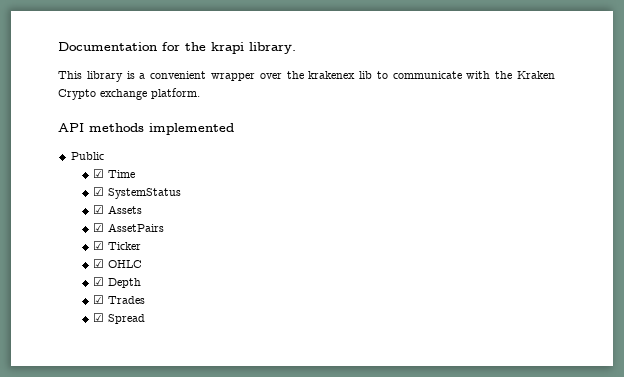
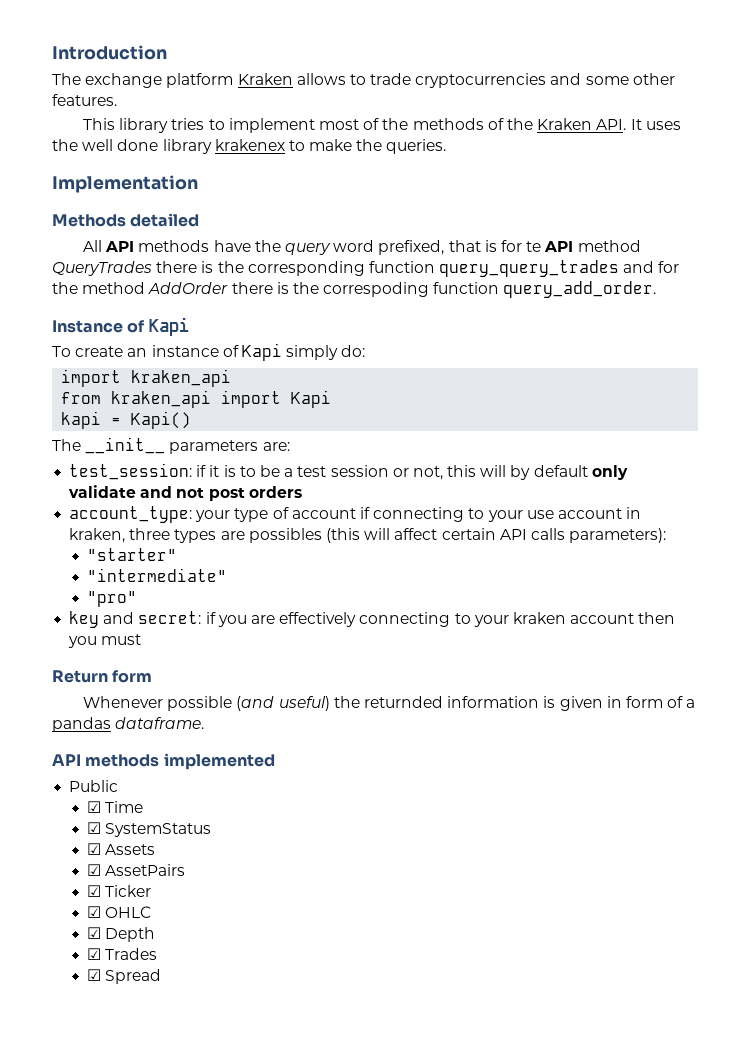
[58,42,296,54] [58,71,555,82] [58,88,200,100] Documentation for the krapi library. // This library is a convenient wrapper over the krakenex lib to communicate with the Kraken Crypto exchange platform. -> [52,45,167,60] [52,73,675,88] [52,94,117,106] [83,118,681,133] [52,139,447,154] [52,175,198,193] [52,213,200,227] [83,240,641,255] [52,260,680,277] [52,281,657,298] [52,317,189,336] [52,343,366,361] [61,369,232,387] [61,390,332,408] [61,411,192,429] [52,437,290,454] [69,463,628,480] [68,485,302,501] [69,506,642,523] [69,528,667,543] [86,548,177,561] [86,568,227,582] [86,591,137,607] [69,611,676,628] [68,634,142,648] [52,670,153,683] [83,696,696,711] [52,717,205,732] Introduction // The exchange platform Kraken allows to trade cryptocurrencies and some other features. // This library tries to implement most of the methods of the Kraken API. It uses the well done library krakenex to make the queries. // Implementation // Methods detailed // All API methods have the query word prefixed, that is for te API method QueryTrades there is the corresponding function query_query_trades and for the method AddOrder there is the correspoding function query_add_order. // Instance of Kapi // To create an instance of Kapi simply do: // import kraken_api // from kraken_api import Kapi // kapi = Kapi() // The __init__ parameters are: // test_session: if it is to be a test session or not, this will by default only validate and not post orders // account_type: your type of account if connecting to your use account in kraken, three types are possibles (this will affect certain API calls parameters): // "starter" // "intermediate" // "pro" // key and secret: if you are effectively connecting to your kraken account then you must // Return form // Whenever possible (and useful) the returnded information is given in form of a pandas dataframe.

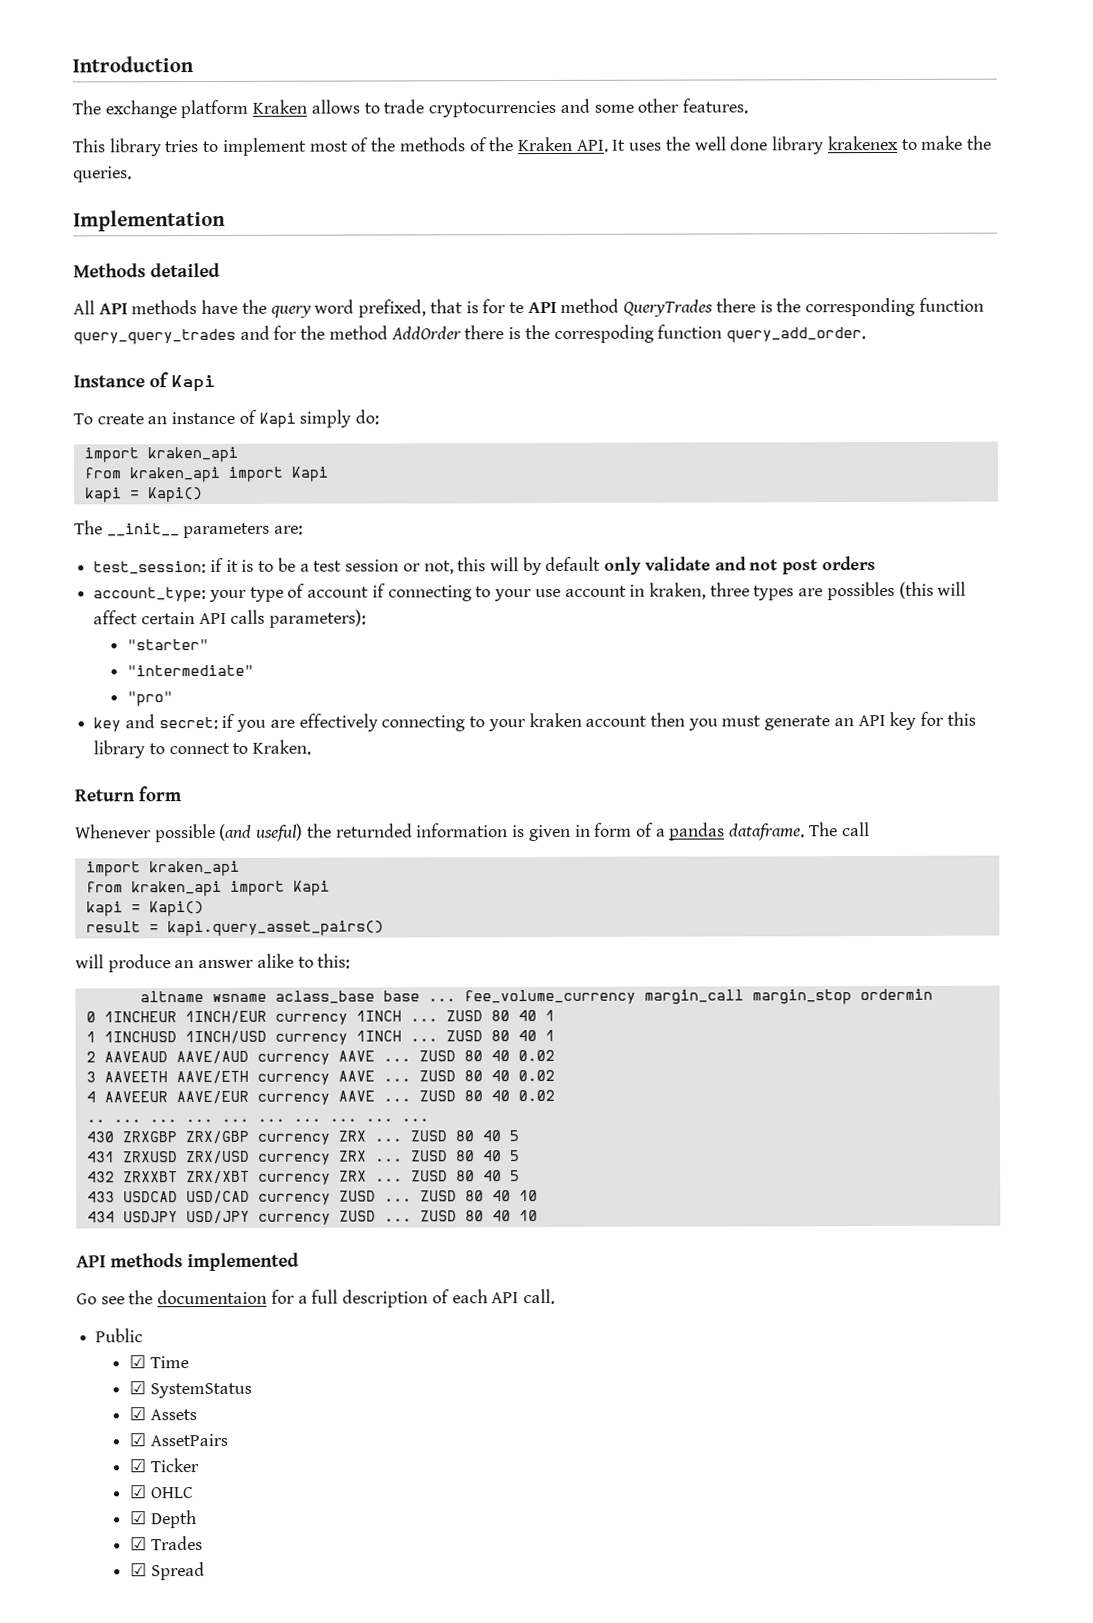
(142, 639) none -> [764,711,976,731] [93,739,312,759] generate an API key for this library to connect to Kraken.
[52,753,275,770] // API methods implemented -> [808,822,870,837] [85,860,240,877] [85,880,330,897] [85,901,204,917] [85,920,384,937] [75,953,351,973] [139,988,933,1005] [85,1009,555,1025] [85,1029,555,1045] [85,1049,555,1065] [85,1069,555,1085] [85,1089,555,1105] [85,1118,429,1123] [85,1130,519,1145] [86,1150,520,1165] [86,1170,520,1185] [86,1190,538,1205] [86,1210,538,1225] [76,1252,300,1272] [76,1288,555,1308] The call // import kraken_api // from kraken_api import Kapi // kapi = Kapi() // result = kapi.query_asset_pairs() // will produce an answer alike to this: // altname wsname aclass_base base ... fee_volume_currency margin_call margin_stop ordermin // 0 1INCHEUR 1INCH/EUR currency 1INCH ... ZUSD 80 40 1 // 1 1INCHUSD 1INCH/USD currency 1INCH ... ZUSD 80 40 1 // 2 AAVEAUD AAVE/AUD currency AAVE ... ZUSD 80 40 0.02 // 3 AAVEETH AAVE/ETH currency AAVE ... ZUSD 80 40 0.02 // 4 AAVEEUR AAVE/EUR currency AAVE ... ZUSD 80 40 0.02 // .. ... ... ... ... ... ... ... ... ... // 430 ZRXGBP ZRX/GBP currency ZRX ... ZUSD 80 40 5 // 431 ZRXUSD ZRX/USD currency ZRX ... ZUSD 80 40 5 // 432 ZRXXBT ZRX/XBT currency ZRX ... ZUSD 80 40 5 // 433 USDCAD USD/CAD currency ZUSD ... ZUSD 80 40 10 // 434 USDJPY USD/JPY currency ZUSD ... ZUSD 80 40 10 // API methods implemented // Go see the documentaion for a full description of each API call.

